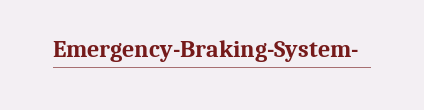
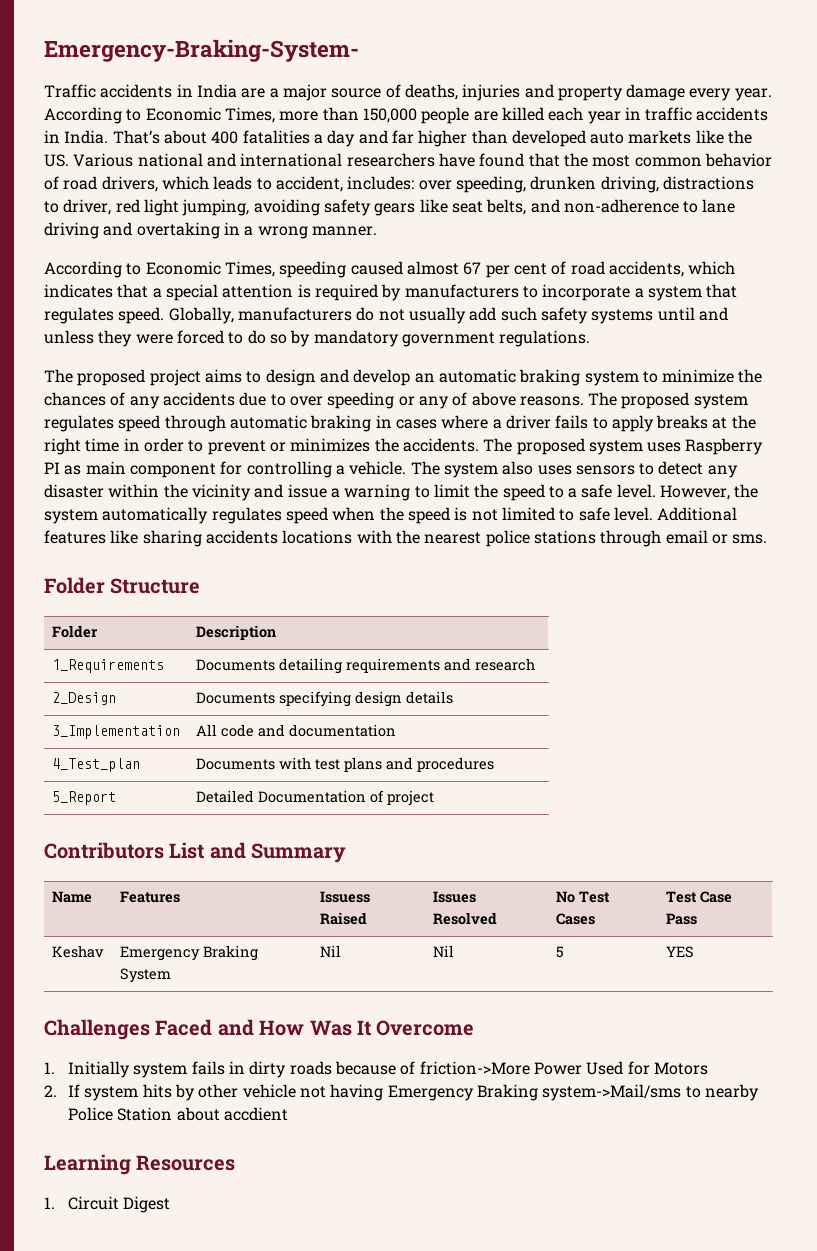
(358, 51) none -> [44,84,772,101] [44,107,769,124] [44,130,753,147] [44,153,772,167] [44,176,754,193] [44,199,736,216] [44,222,377,239] [44,261,736,278] [44,284,738,301] [44,307,728,324] [44,330,591,347] [44,369,763,386] [44,392,748,409] [44,415,756,432] [44,438,764,455] [44,461,738,478] [44,484,759,501] [44,507,738,524] [44,530,768,547] [44,577,201,594] [51,625,98,638] [195,625,276,640] [51,659,164,673] [195,658,535,674] [51,692,116,705] [195,691,453,707] [51,725,180,739] [195,724,396,737] [51,758,140,772] [195,757,494,772] [51,791,116,805] [195,790,434,806] [44,842,347,863] [51,891,92,903] [119,891,180,903] [319,891,370,903] [319,912,367,925] [432,891,476,903] [432,912,497,925] [555,891,610,903] [555,913,595,925] [665,891,732,903] [665,913,697,925] [51,945,104,958] [119,945,258,961] [119,968,171,983] [319,945,341,957] [432,945,454,957] [555,946,564,958] [665,946,694,958] [44,1019,475,1040] [44,1061,708,1078] [44,1084,759,1101] [67,1107,288,1121] [44,1154,236,1175] [44,1196,171,1213] // Traffic accidents in India are a major source of deaths, injuries and property damage every year. According to Economic Times, more than 150,000 people are killed each year in traffic accidents in India. That’s about 400 fatalities a day and far higher than developed auto markets like the US. Various national and international researchers have found that the most common behavior of road drivers, which leads to accident, includes: over speeding, drunken driving, distractions to driver, red light jumping, avoiding safety gears like seat belts, and non-adherence to lane driving and overtaking in a wrong manner. // According to Economic Times, speeding caused almost 67 per cent of road accidents, which indicates that a special attention is required by manufacturers to incorporate a system that regulates speed. Globally, manufacturers do not usually add such safety systems until and unless they were forced to do so by mandatory government regulations. // The proposed project aims to design and develop an automatic braking system to minimize the chances of any accidents due to over speeding or any of above reasons. The proposed system regulates speed through automatic braking in cases where a driver fails to apply breaks at the right time in order to prevent or minimizes the accidents. The proposed system uses Raspberry PI as main component for controlling a vehicle. The system also uses sensors to detect any disaster within the vicinity and issue a warning to limit the speed to a safe level. However, the system automatically regulates speed when the speed is not limited to safe level. Additional features like sharing accidents locations with the nearest police stations through email or sms. // Folder Structure // Folder | Description // 1_Requirements | Documents detailing requirements and research // 2_Design | Documents specifying design details // 3_Implementation | All code and documentation // 4_Test_plan | Documents with test plans and procedures // 5_Report | Detailed Documentation of project // Contributors List and Summary // Name | Features | Issuess Raised | Issues Resolved | No Test Cases | Test Case Pass // Keshav | Emergency Braking System | Nil | Nil | 5 | YES // Challenges Faced and How Was It Overcome // 1. Initially system fails in dirty roads because of friction->More Power Used for Motors // 2. If system hits by other vehicle not having Emergency Braking system->Mail/sms to nearby Police Station about accdient // Learning Resources // 1. Circuit Digest

